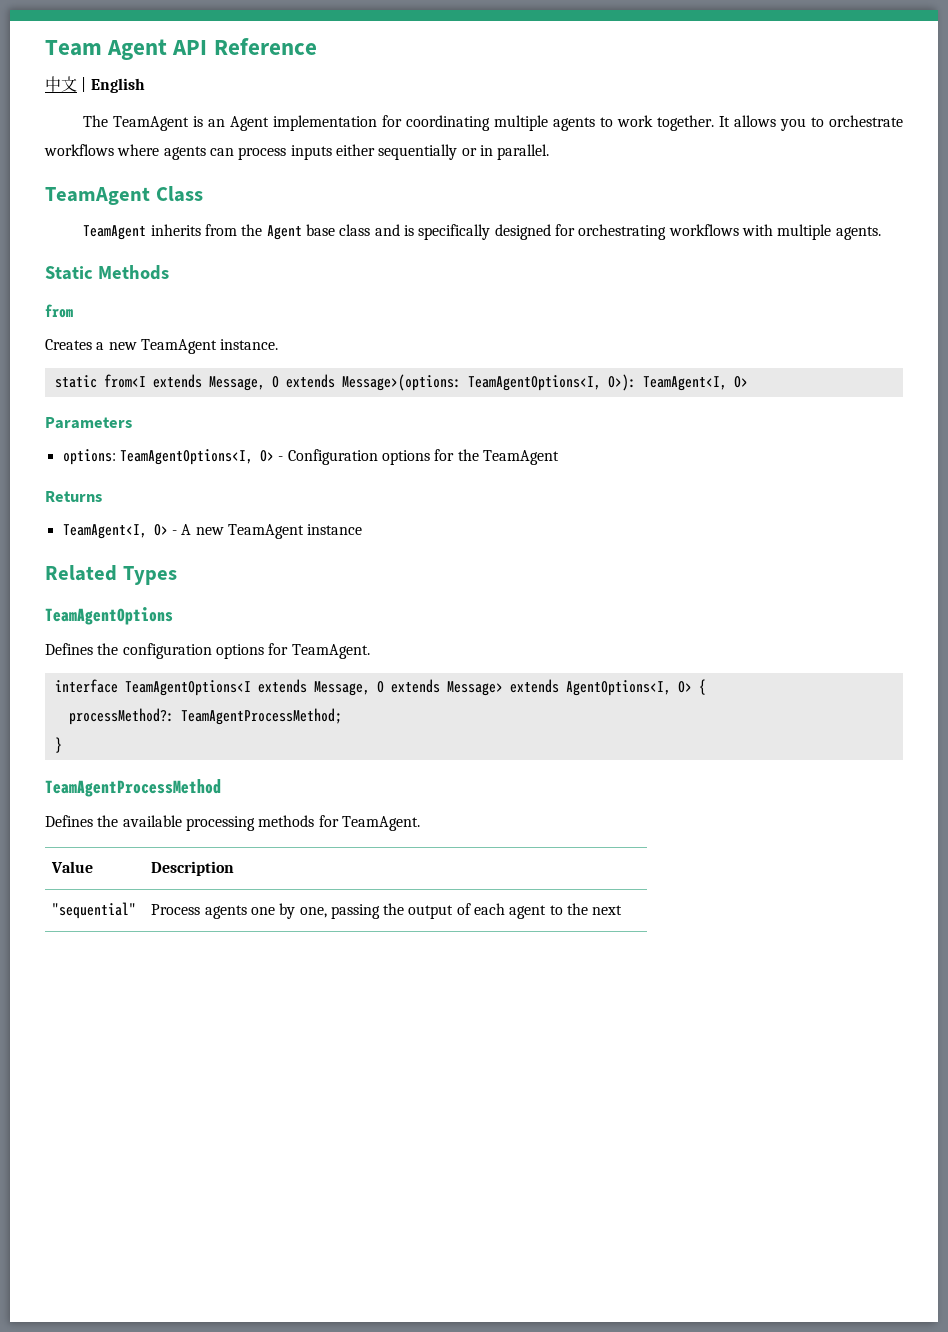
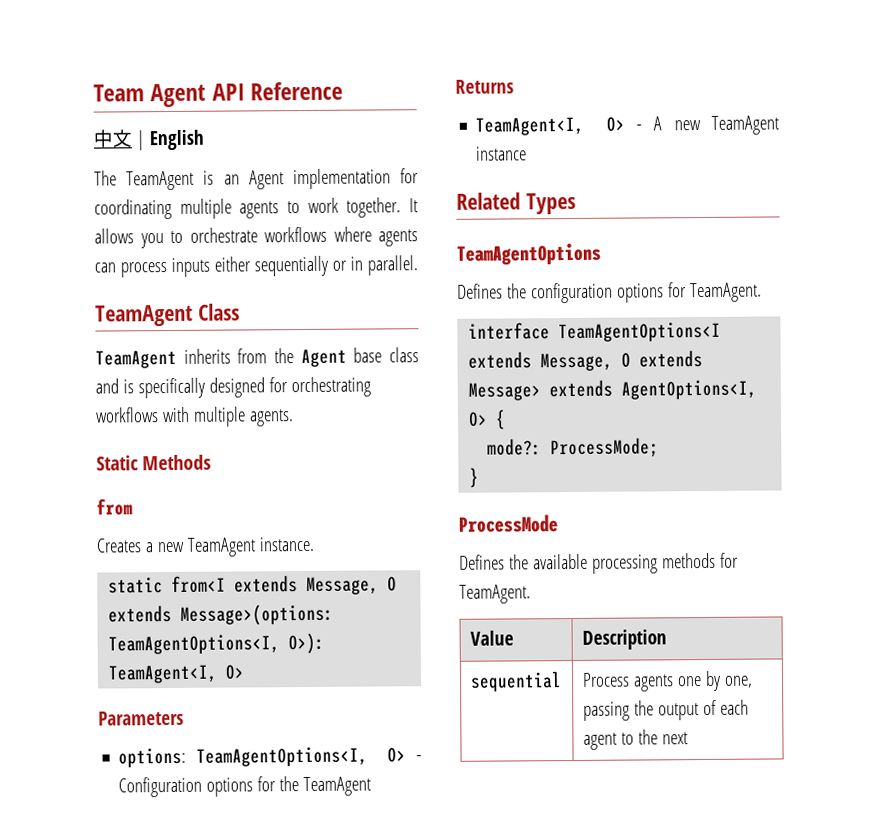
[68,708,342,725] processMethod?: TeamAgentProcessMethod; -> [487,437,660,459] mode?: ProcessMode;
[45,779,221,797] TeamAgentProcessMethod -> [458,514,558,533] ProcessMode
[52,902,137,919] "sequential" -> [469,671,562,692] sequential

